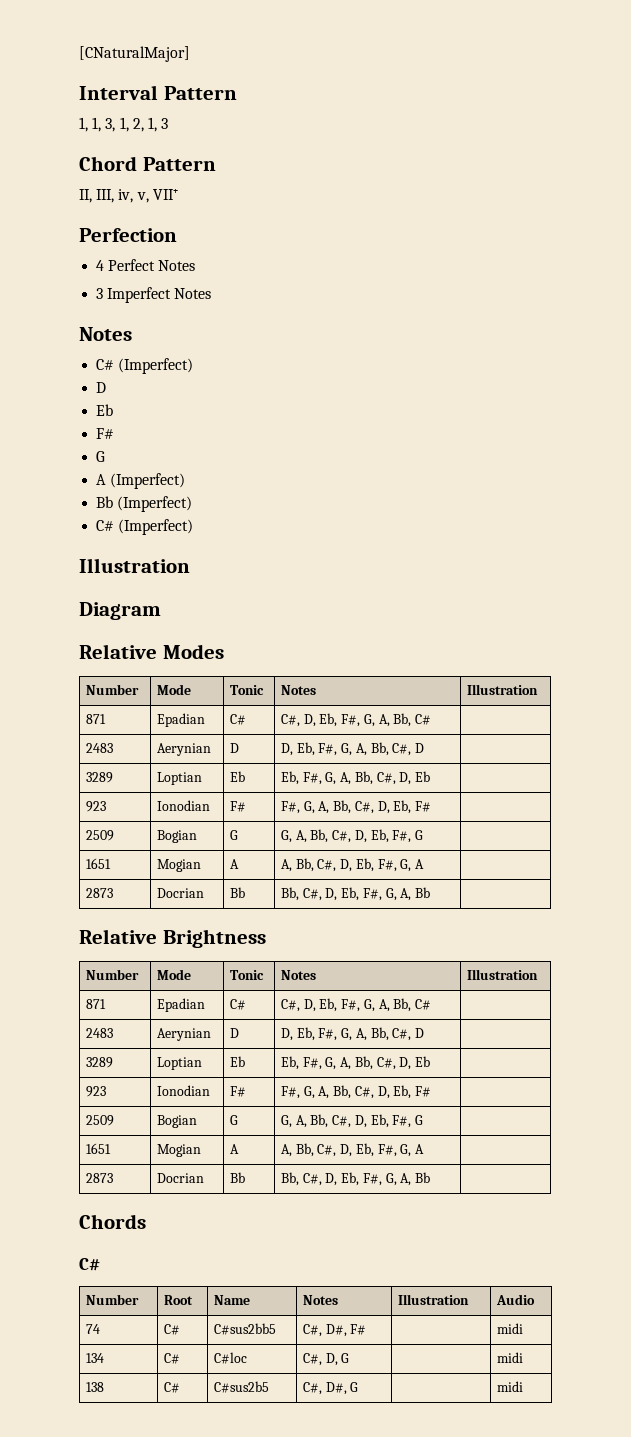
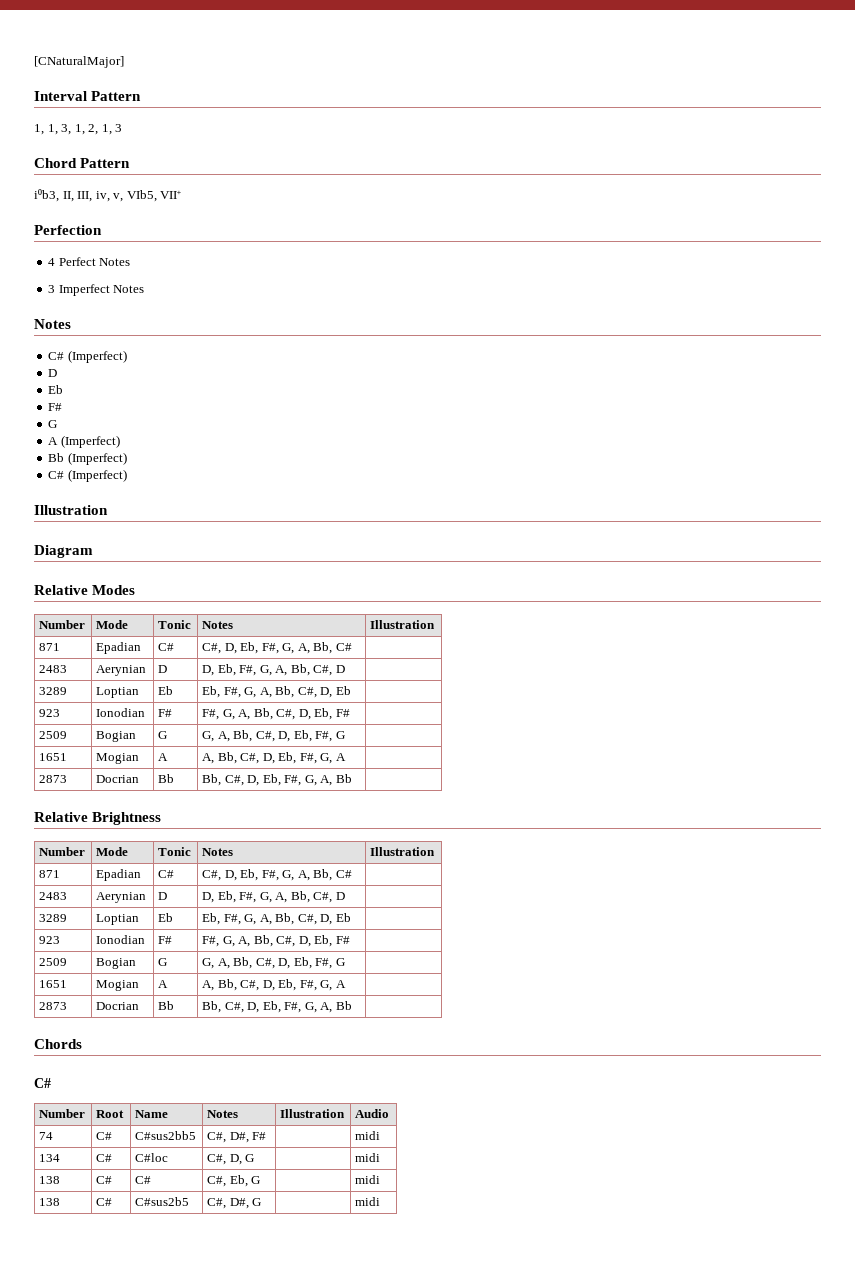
(216, 164) none -> [34,189,59,202] i⁰b3,
(149, 197) none -> [126,190,157,202] VIb5,
(523, 1357) none -> [39,1176,61,1184] [96,1176,113,1184] [135,1176,152,1184] [207,1175,261,1187] [355,1175,381,1184] // 138 | C# | C# | C#, Eb, G | | midi

